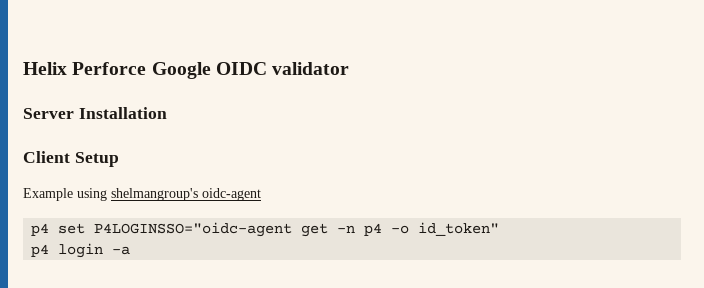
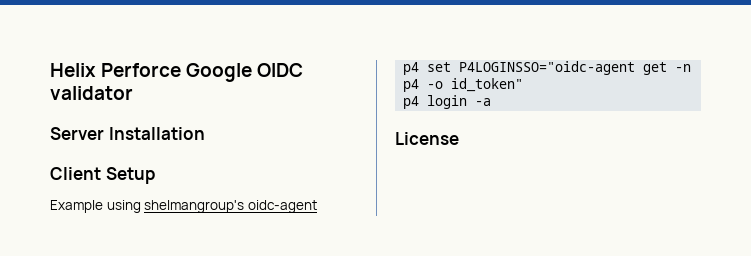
(131, 250) none -> [395,132,459,145] // License

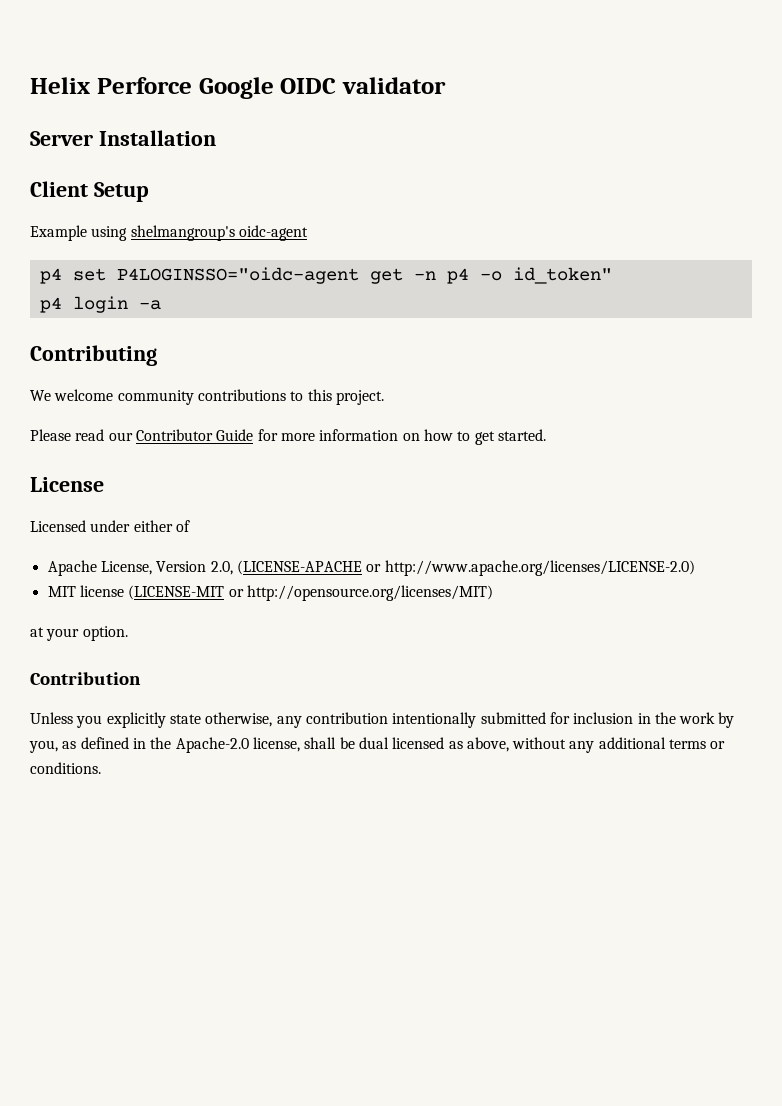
[395,132,459,145] License -> [30,345,157,366] [30,389,384,405] [30,429,546,445] [30,477,104,492] [30,520,190,532] [47,560,695,576] [47,585,493,601] [30,626,128,641] [30,672,141,685] [30,712,735,728] [29,737,726,753] [30,762,101,774] Contributing // We welcome community contributions to this project. // Please read our Contributor Guide for more information on how to get started. // License // Licensed under either of // Apache License, Version 2.0, (LICENSE-APACHE or http://www.apache.org/licenses/LICENSE-2.0) // MIT license (LICENSE-MIT or http://opensource.org/licenses/MIT) // at your option. // Contribution // Unless you explicitly state otherwise, any contribution intentionally submitted for inclusion in the work by you, as defined in the Apache-2.0 license, shall be dual licensed as above, without any additional terms or conditions.

